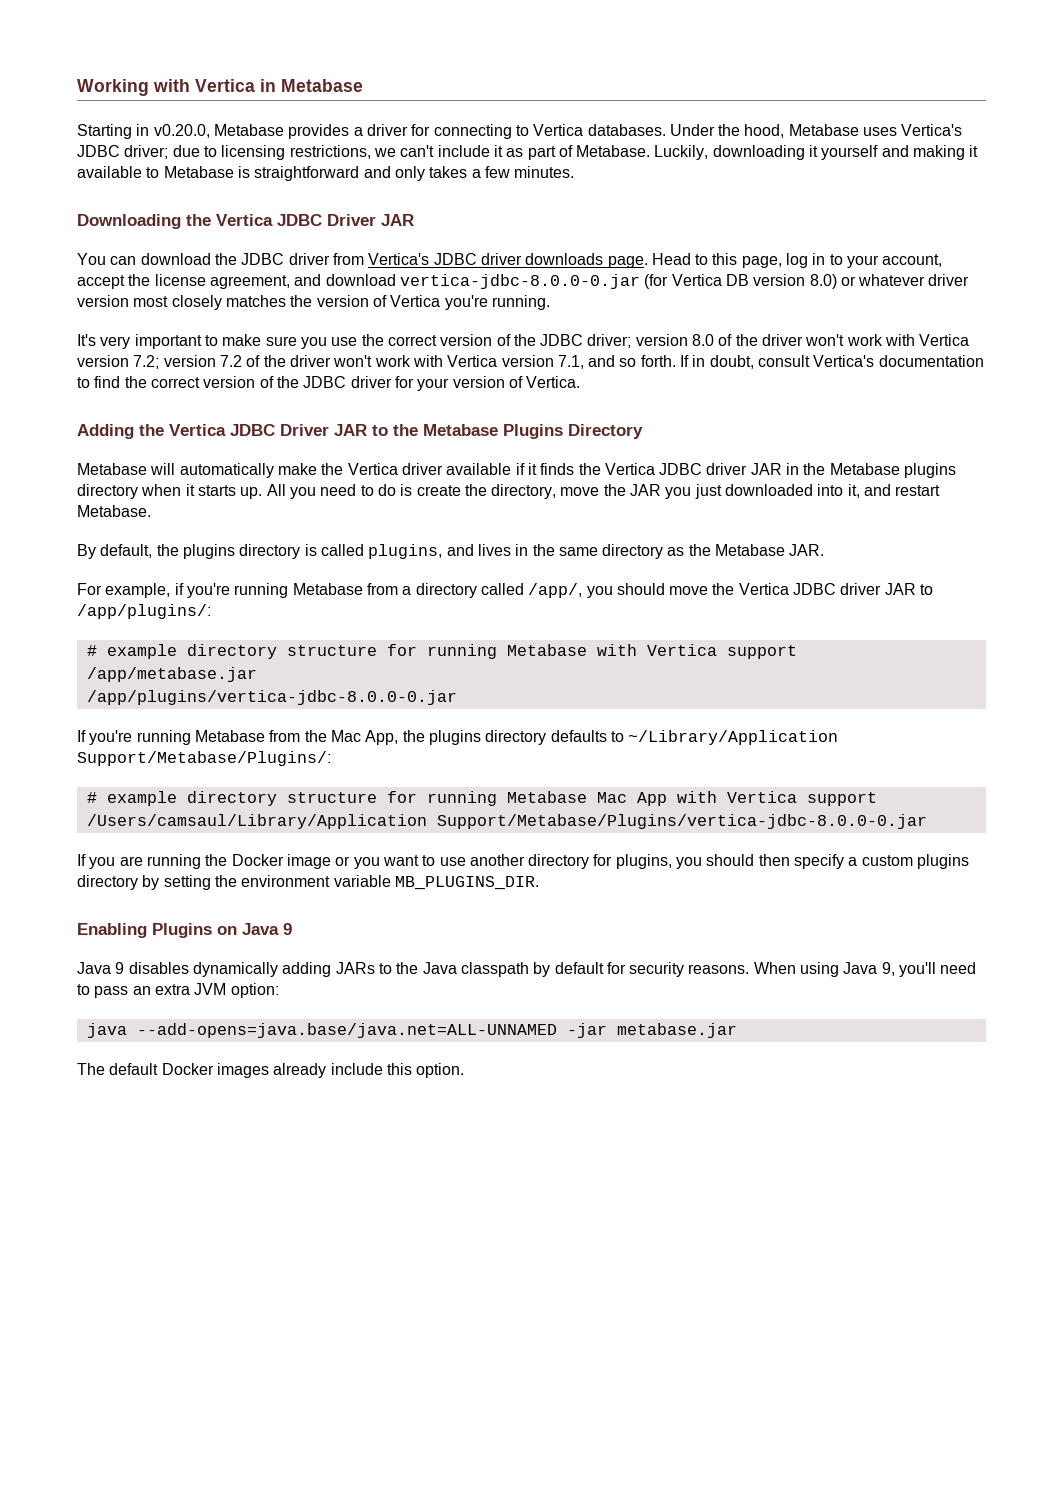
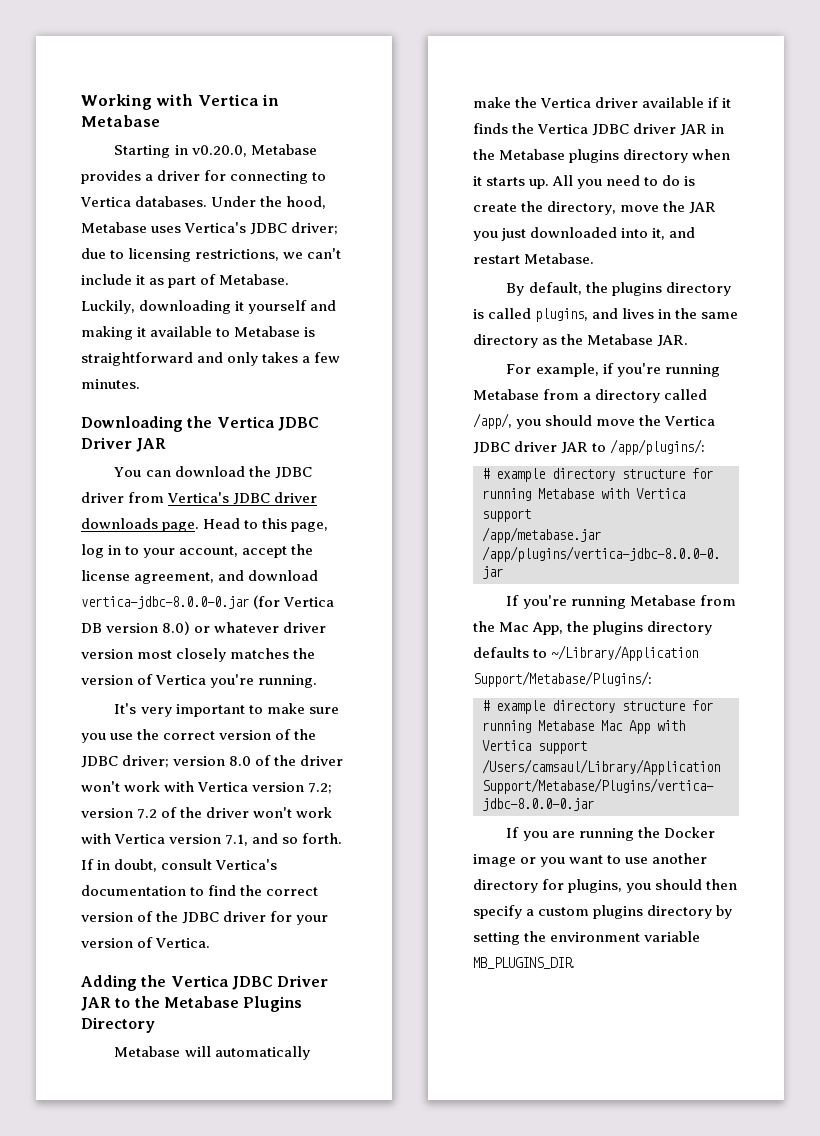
[77,923,292,938] [77,962,977,977] [77,983,279,998] [86,1023,737,1038] [77,1063,465,1078] // Enabling Plugins on Java 9 // Java 9 disables dynamically adding JARs to the Java classpath by default for security reasons. When using Java 9, you'll need to pass an extra JVM option: // java --add-opens=java.base/java.net=ALL-UNNAMED -jar metabase.jar // The default Docker images already include this option. -> (575, 963) none

